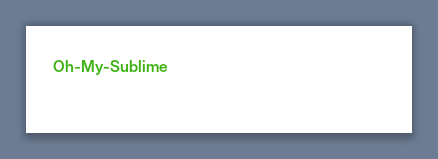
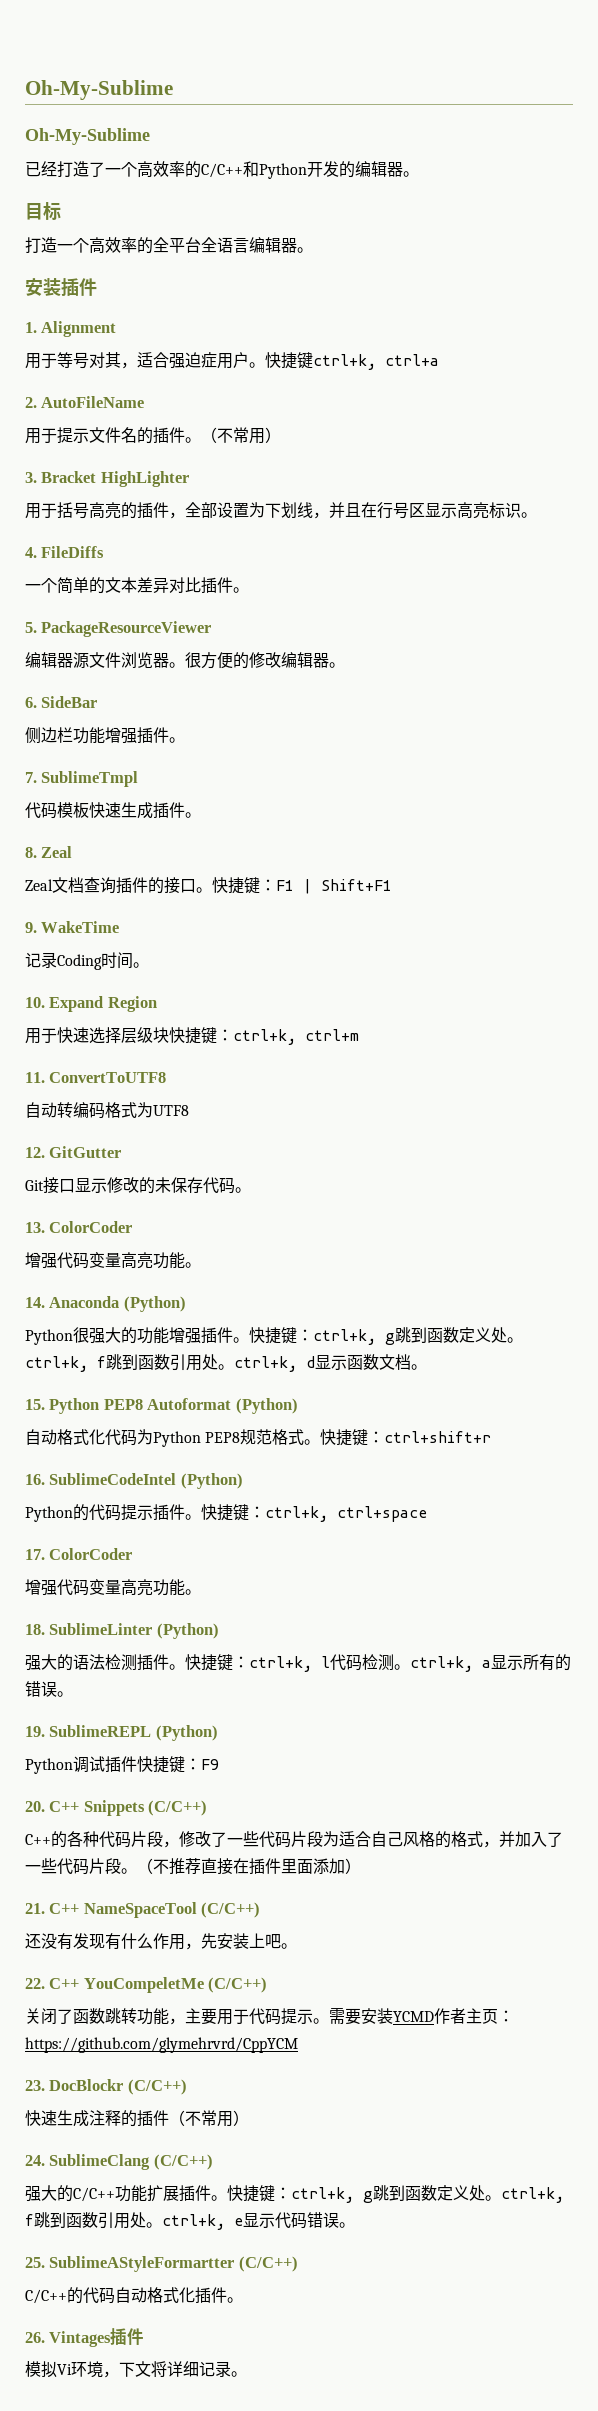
[53,60,168,75] Oh-My-Sublime -> [25,80,173,100] [25,128,150,145] [25,161,419,179] [25,202,61,220] [25,237,313,254] [25,278,97,296] [25,321,117,337] [25,352,439,370] [25,396,145,408] [25,427,281,444] [25,471,189,487] [25,502,537,519] [25,546,105,558] [25,577,249,594] [25,621,212,637] [25,652,345,669] [25,696,98,708] [25,727,185,744] [25,771,139,787] [25,802,201,819] [25,846,73,858] [25,877,392,894] [25,921,120,933] [25,952,149,970] [25,996,157,1012] [25,1027,359,1045] [25,1072,167,1083] [25,1102,189,1119] [25,1146,122,1158] [25,1177,251,1194] [25,1221,133,1233] [25,1252,201,1269] [25,1296,186,1312] [25,1327,523,1345] [25,1354,427,1372] [25,1398,298,1414] [25,1429,492,1447] [25,1473,243,1489] [25,1504,427,1522] [25,1548,133,1560] [25,1579,201,1596] [25,1623,219,1639] [25,1654,571,1672] [25,1681,73,1697] [25,1725,218,1741] [25,1756,219,1774] [25,1800,208,1816] [25,1831,563,1848] [25,1858,361,1875] [25,1902,261,1918] [25,1933,297,1950] [25,1977,268,1993] [25,2008,514,2025] [25,2037,298,2053] [25,2079,187,2095] [25,2110,249,2127] [25,2154,213,2170] [25,2185,564,2203] [25,2212,355,2230] [25,2256,298,2272] [25,2287,243,2304] [25,2328,145,2347] [25,2361,247,2378] Oh-My-Sublime // Oh-My-Sublime // 已经打造了一个高效率的C/C++和Python开发的编辑器。 // 目标 // 打造一个高效率的全平台全语言编辑器。 // 安装插件 // 1. Alignment // 用于等号对其，适合强迫症用户。快捷键ctrl+k, ctrl+a // 2. AutoFileName // 用于提示文件名的插件。（不常用） // 3. Bracket HighLighter // 用于括号高亮的插件，全部设置为下划线，并且在行号区显示高亮标识。 // 4. FileDiffs // 一个简单的文本差异对比插件。 // 5. PackageResourceViewer // 编辑器源文件浏览器。很方便的修改编辑器。 // 6. SideBar // 侧边栏功能增强插件。 // 7. SublimeTmpl // 代码模板快速生成插件。 // 8. Zeal // Zeal文档查询插件的接口。快捷键：F1 | Shift+F1 // 9. WakeTime // 记录Coding时间。 // 10. Expand Region // 用于快速选择层级块快捷键：ctrl+k, ctrl+m // 11. ConvertToUTF8 // 自动转编码格式为UTF8 // 12. GitGutter // Git接口显示修改的未保存代码。 // 13. ColorCoder // 增强代码变量高亮功能。 // 14. Anaconda (Python) // Python很强大的功能增强插件。快捷键：ctrl+k, g跳到函数定义处。ctrl+k, f跳到函数引用处。ctrl+k, d显示函数文档。 // 15. Python PEP8 Autoformat (Python) // 自动格式化代码为Python PEP8规范格式。快捷键：ctrl+shift+r // 16. SublimeCodeIntel (Python) // Python的代码提示插件。快捷键：ctrl+k, ctrl+space // 17. ColorCoder // 增强代码变量高亮功能。 // 18. SublimeLinter (Python) // 强大的语法检测插件。快捷键：ctrl+k, l代码检测。ctrl+k, a显示所有的错误。 // 19. SublimeREPL (Python) // Python调试插件快捷键：F9 // 20. C++ Snippets (C/C++) // C++的各种代码片段，修改了一些代码片段为适合自己风格的格式，并加入了一些代码片段。（不推荐直接在插件里面添加） // 21. C++ NameSpaceTool (C/C++) // 还没有发现有什么作用，先安装上吧。 // 22. C++ YouCompeletMe (C/C++) // 关闭了函数跳转功能，主要用于代码提示。需要安装YCMD作者主页：https://github.com/glymehrvrd/CppYCM // 23. DocBlockr (C/C++) // 快速生成注释的插件（不常用） // 24. SublimeClang (C/C++) // 强大的C/C++功能扩展插件。快捷键：ctrl+k, g跳到函数定义处。ctrl+k, f跳到函数引用处。ctrl+k, e显示代码错误。 // 25. SublimeAStyleFormartter (C/C++) // C/C++的代码自动格式化插件。 // 26. Vintages插件 // 模拟Vi环境，下文将详细记录。

